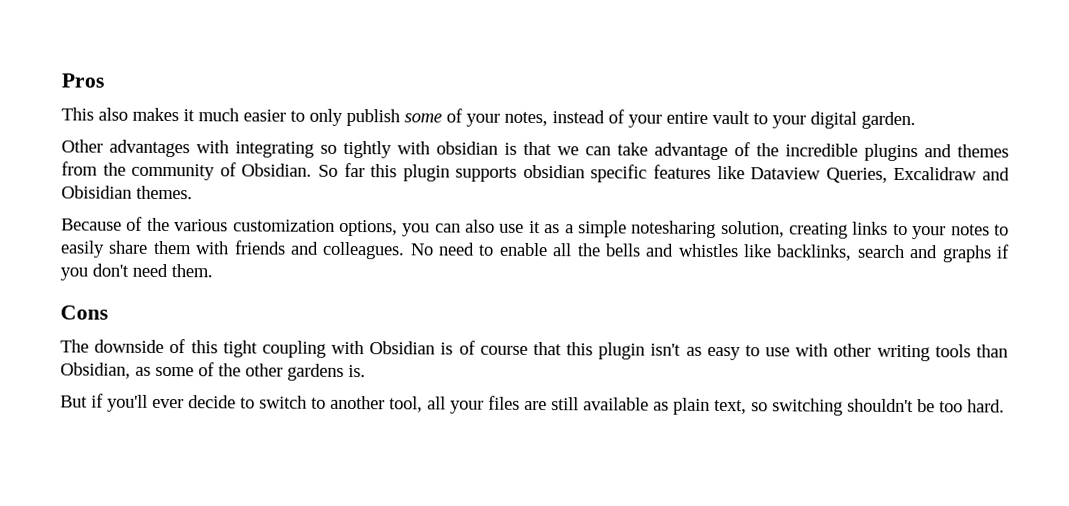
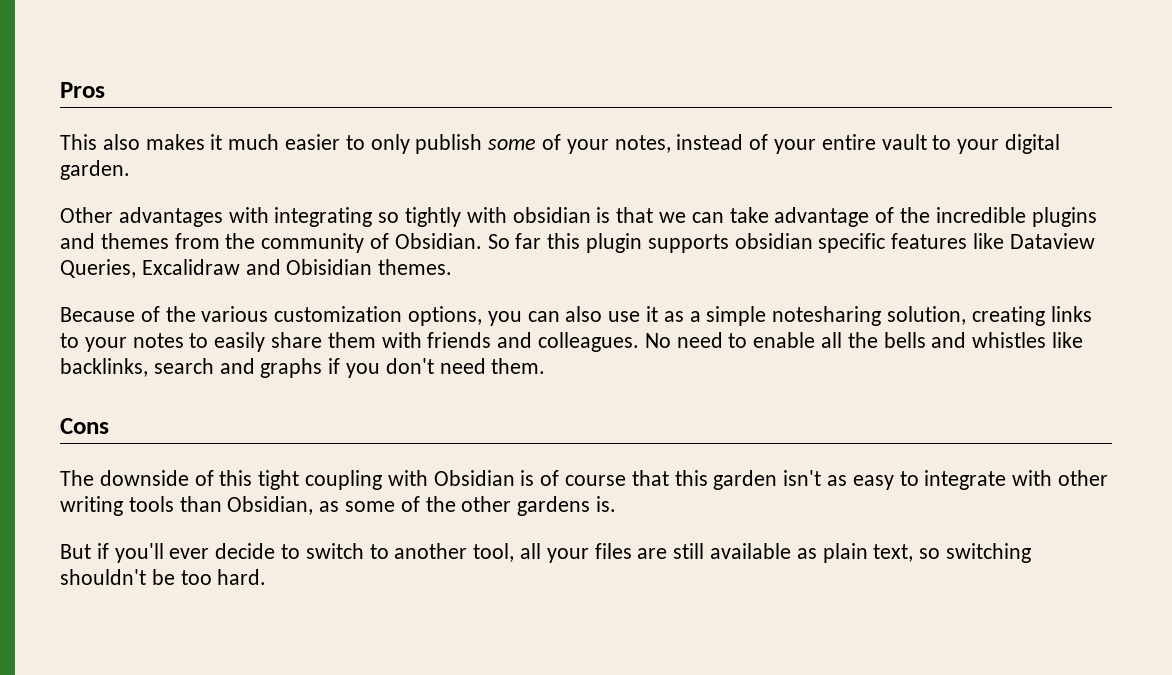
[598,342,646,360] plugin -> [713,470,778,490] garden
[765,347,791,357] use -> [924,470,1007,490] integrate

